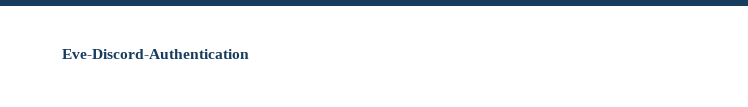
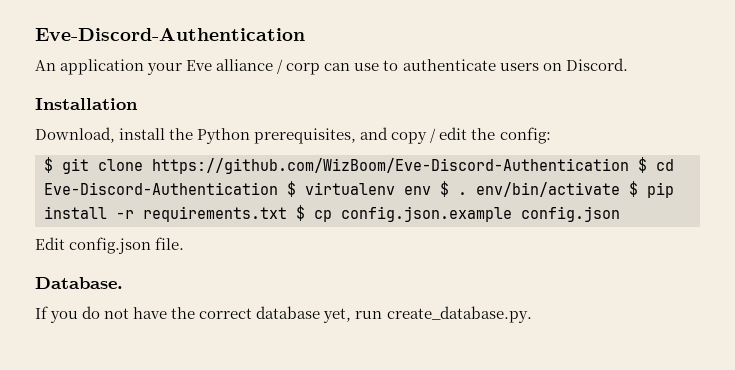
[62,49,249,59] Eve-Discord-Authentication -> [35,28,305,41] [35,58,628,75] [35,98,138,110] [35,127,551,144] [44,157,674,174] [44,181,674,198] [44,205,620,222] [35,237,185,254] [35,277,123,289] [35,306,532,323] Eve-Discord-Authentication // An application your Eve alliance / corp can use to authenticate users on Discord. // Installation // Download, install the Python prerequisites, and copy / edit the config: // $ git clone https://github.com/WizBoom/Eve-Discord-Authentication $ cd Eve-Discord-Authentication $ virtualenv env $ . env/bin/activate $ pip install -r requirements.txt $ cp config.json.example config.json // Edit config.json file. // Database. // If you do not have the correct database yet, run create_database.py.

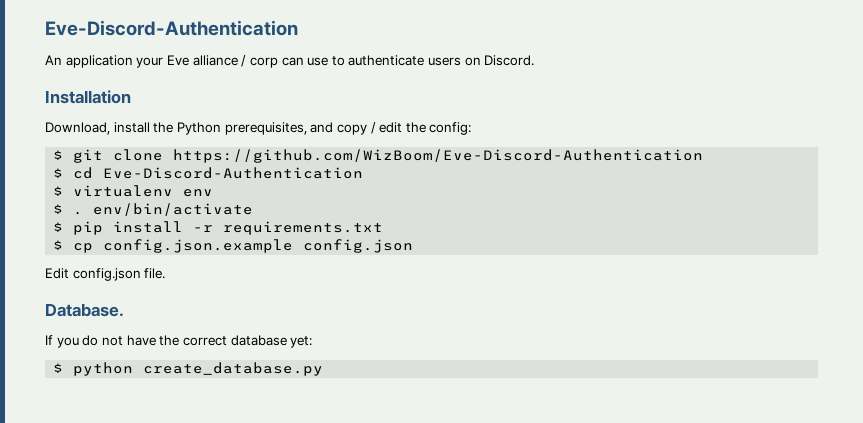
(629, 166) none -> (704, 156) //
(278, 188) none -> (364, 173) //
(431, 190) none -> (214, 193) //
(620, 189) none -> (254, 209) //
(287, 214) none -> (384, 228) //
[323,306,532,323] yet, run create_database.py. -> [290,336,313,348] [53,362,324,376] yet: // $ python create_database.py

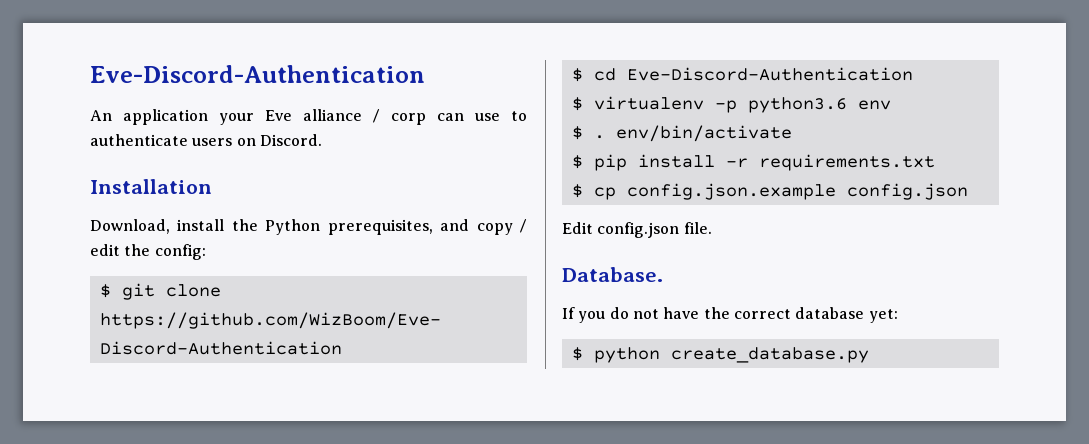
(174, 191) none -> [714,97,847,113] -p python3.6

